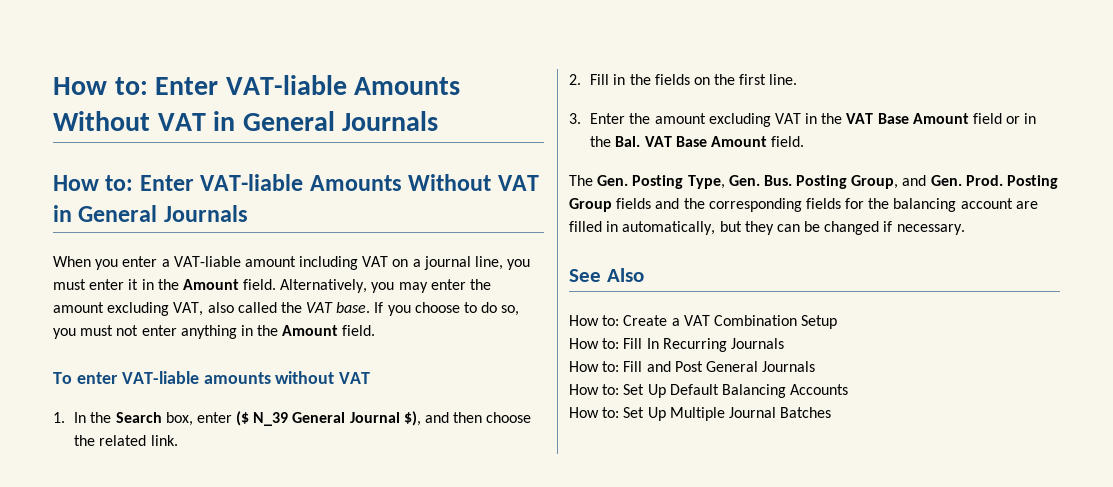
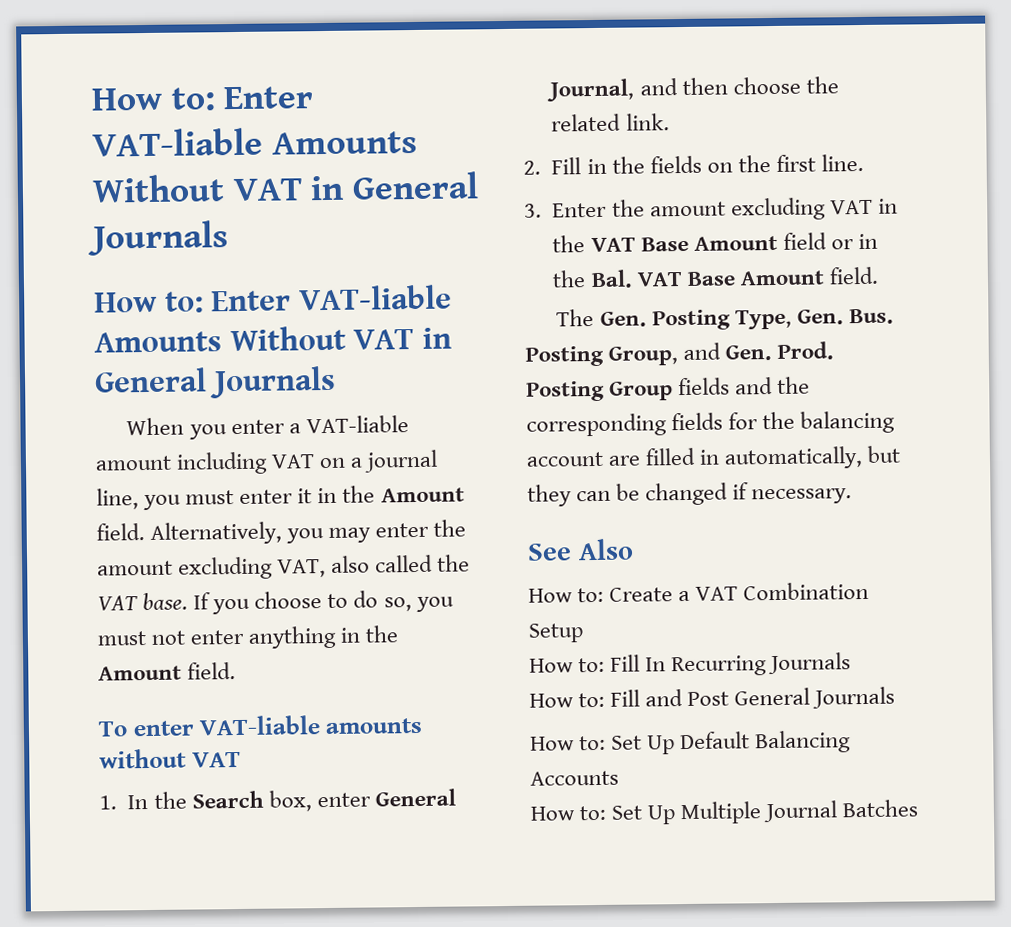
[236,411,421,426] ($ N_39 General Journal $), -> [374,788,456,807] [546,78,635,102] General Journal,

